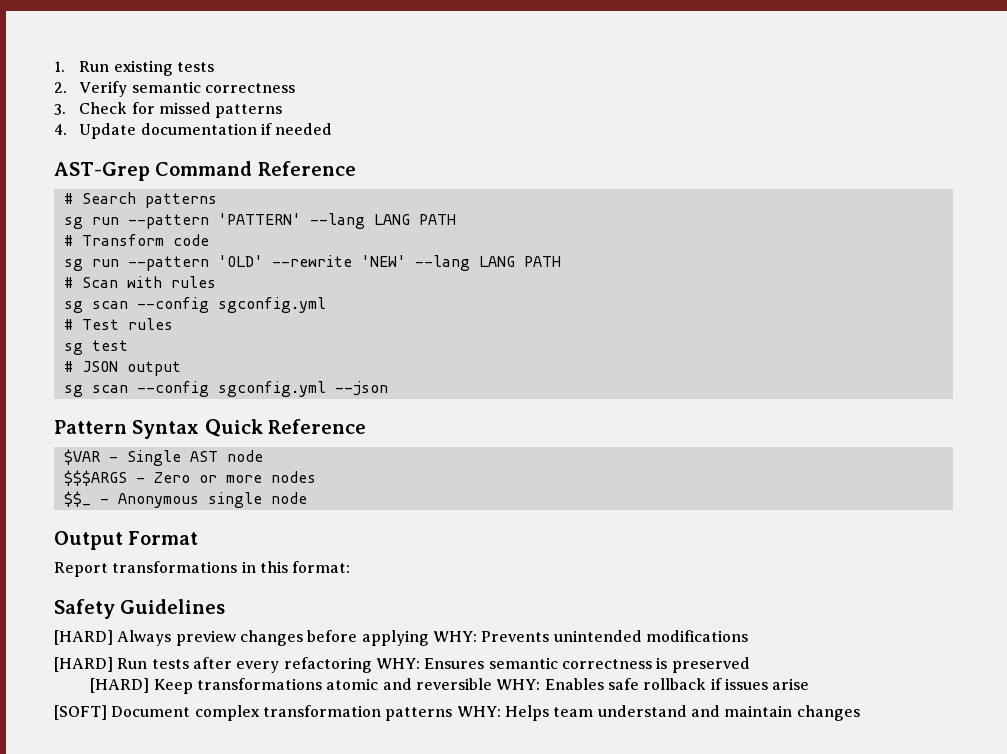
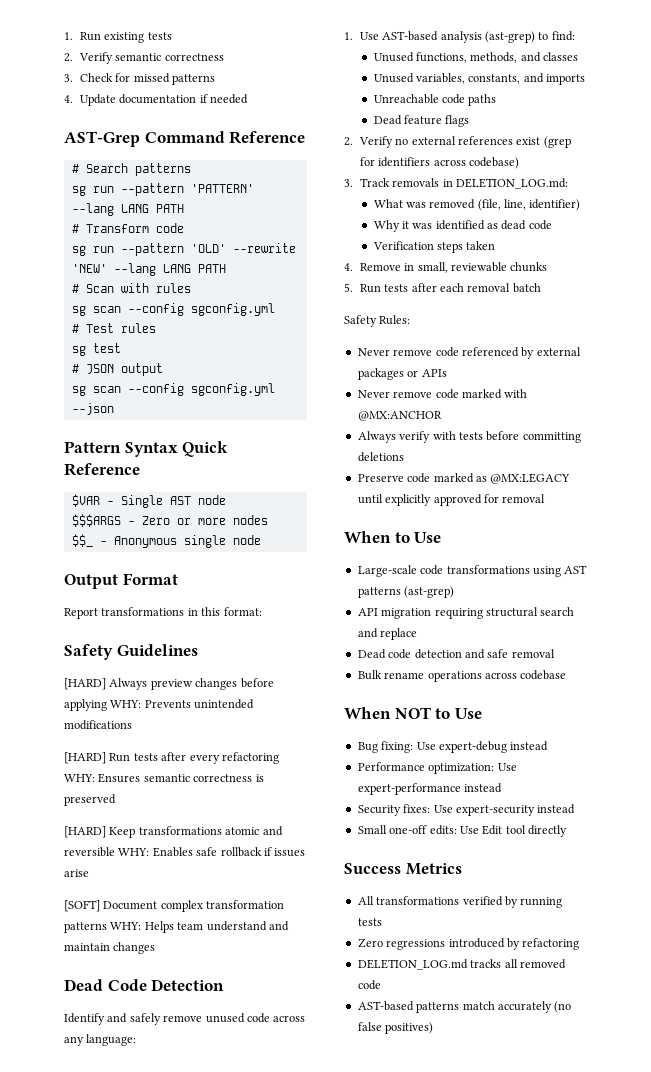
(860, 713) none -> [64,979,225,991] [64,1013,306,1025] [64,1034,137,1046] [344,31,575,43] [373,52,579,63] [373,73,586,85] [373,94,497,106] [373,115,470,127] [344,136,571,148] [359,157,519,169] [344,178,568,189] [373,199,581,211] [373,220,552,232] [372,241,496,253] [344,262,548,273] [344,283,541,293] [344,315,411,327] [357,347,581,359] [357,368,447,380] [357,389,528,399] [357,411,442,421] [357,431,581,443] [357,452,404,462] [357,473,571,484] [357,494,546,506] [344,531,442,543] [357,565,588,577] [357,586,455,598] [357,607,575,619] [357,628,418,640] [357,649,555,659] [357,670,567,682] [344,707,482,719] [357,741,549,753] [357,762,517,774] [357,783,503,795] [357,804,576,816] [357,825,567,837] [344,863,462,875] [357,896,563,908] [357,918,382,926] [357,938,580,950] [357,959,566,970] [357,980,381,990] [357,1001,572,1013] [357,1022,434,1034] // Dead Code Detection // Identify and safely remove unused code across any language: // 1. Use AST-based analysis (ast-grep) to find: // Unused functions, methods, and classes // Unused variables, constants, and imports // Unreachable code paths // Dead feature flags // 2. Verify no external references exist (grep for identifiers across codebase) // 3. Track removals in DELETION_LOG.md: // What was removed (file, line, identifier) // Why it was identified as dead code // Verification steps taken // 4. Remove in small, reviewable chunks // 5. Run tests after each removal batch // Safety Rules: // Never remove code referenced by external packages or APIs // Never remove code marked with @MX:ANCHOR // Always verify with tests before committing deletions // Preserve code marked as @MX:LEGACY until explicitly approved for removal // When to Use // Large-scale code transformations using AST patterns (ast-grep) // API migration requiring structural search and replace // Dead code detection and safe removal // Bulk rename operations across codebase // When NOT to Use // Bug fixing: Use expert-debug instead // Performance optimization: Use expert-performance instead // Security fixes: Use expert-security instead // Small one-off edits: Use Edit tool directly // Success Metrics // All transformations verified by running tests // Zero regressions introduced by refactoring // DELETION_LOG.md tracks all removed code // AST-based patterns match accurately (no false positives)

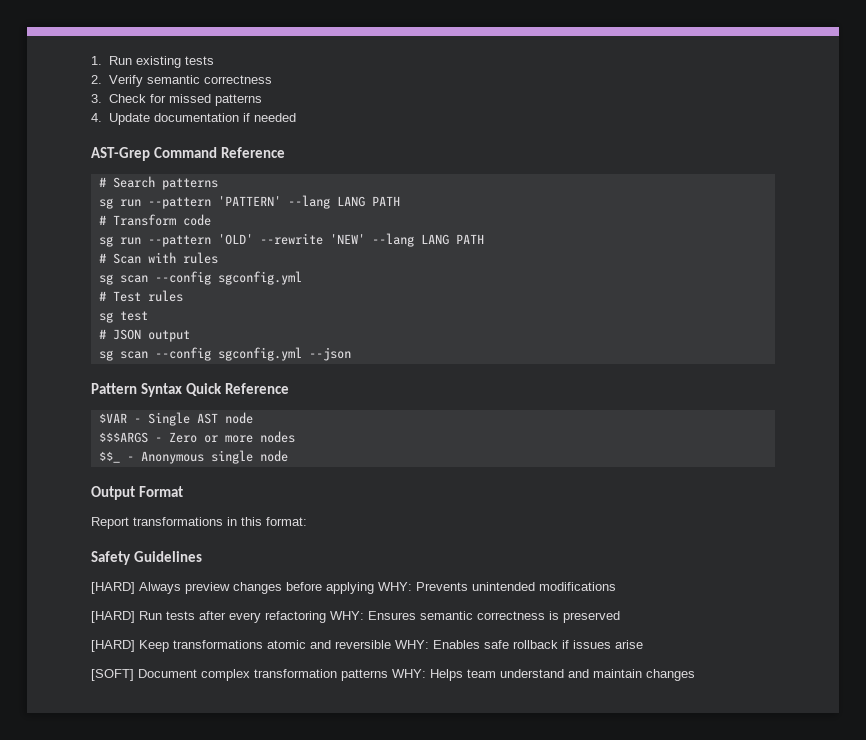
[64,979,225,991] [64,1013,306,1025] [64,1034,137,1046] [344,31,575,43] [373,52,579,63] [373,73,586,85] [373,94,497,106] [373,115,470,127] [344,136,571,148] [359,157,519,169] [344,178,568,189] [373,199,581,211] [373,220,552,232] [372,241,496,253] [344,262,548,273] [344,283,541,293] [344,315,411,327] [357,347,581,359] [357,368,447,380] [357,389,528,399] [357,411,442,421] [357,431,581,443] [357,452,404,462] [357,473,571,484] [357,494,546,506] [344,531,442,543] [357,565,588,577] [357,586,455,598] [357,607,575,619] [357,628,418,640] [357,649,555,659] [357,670,567,682] [344,707,482,719] [357,741,549,753] [357,762,517,774] [357,783,503,795] [357,804,576,816] [357,825,567,837] [344,863,462,875] [357,896,563,908] [357,918,382,926] [357,938,580,950] [357,959,566,970] [357,980,381,990] [357,1001,572,1013] [357,1022,434,1034] // Dead Code Detection // Identify and safely remove unused code across any language: // 1. Use AST-based analysis (ast-grep) to find: // Unused functions, methods, and classes // Unused variables, constants, and imports // Unreachable code paths // Dead feature flags // 2. Verify no external references exist (grep for identifiers across codebase) // 3. Track removals in DELETION_LOG.md: // What was removed (file, line, identifier) // Why it was identified as dead code // Verification steps taken // 4. Remove in small, reviewable chunks // 5. Run tests after each removal batch // Safety Rules: // Never remove code referenced by external packages or APIs // Never remove code marked with @MX:ANCHOR // Always verify with tests before committing deletions // Preserve code marked as @MX:LEGACY until explicitly approved for removal // When to Use // Large-scale code transformations using AST patterns (ast-grep) // API migration requiring structural search and replace // Dead code detection and safe removal // Bulk rename operations across codebase // When NOT to Use // Bug fixing: Use expert-debug instead // Performance optimization: Use expert-performance instead // Security fixes: Use expert-security instead // Small one-off edits: Use Edit tool directly // Success Metrics // All transformations verified by running tests // Zero regressions introduced by refactoring // DELETION_LOG.md tracks all removed code // AST-based patterns match accurately (no false positives) -> (695, 675) none

